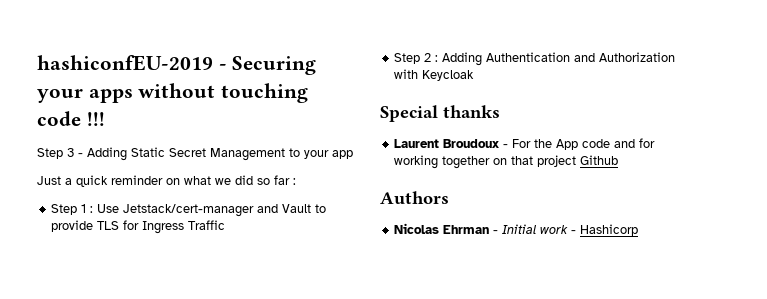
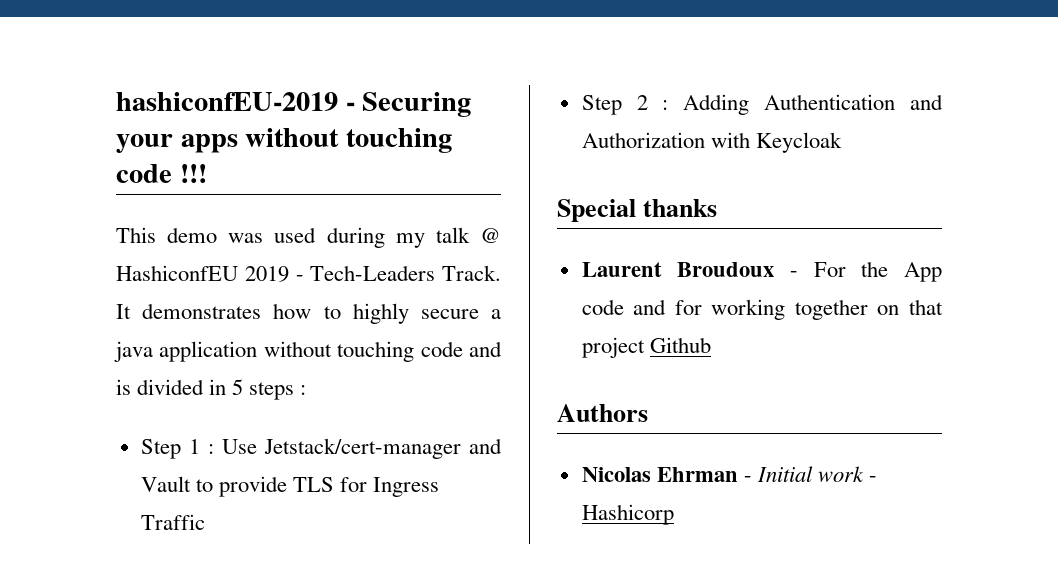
[37,147,353,161] [37,175,290,187] Step 3 - Adding Static Secret Management to your app // Just a quick reminder on what we did so far -> [116,227,501,248] [116,265,501,282] [116,303,501,324] [114,341,502,362] [116,379,295,400] This demo was used during my talk @ HashiconfEU 2019 - Tech-Leaders Track. It demonstrates how to highly secure a java application without touching code and is divided in 5 steps

